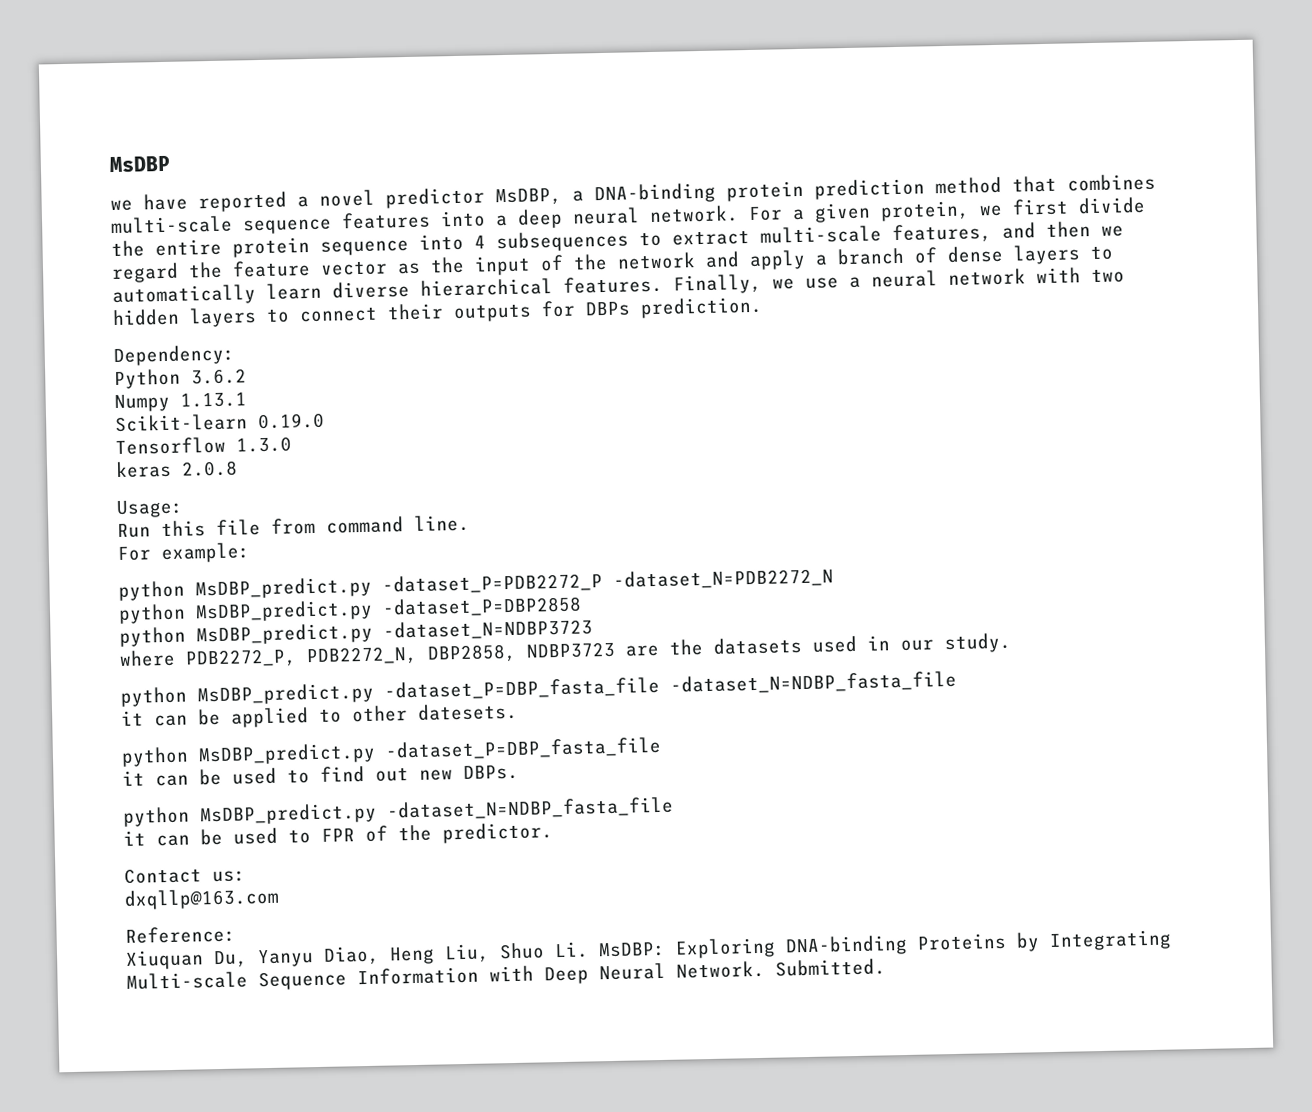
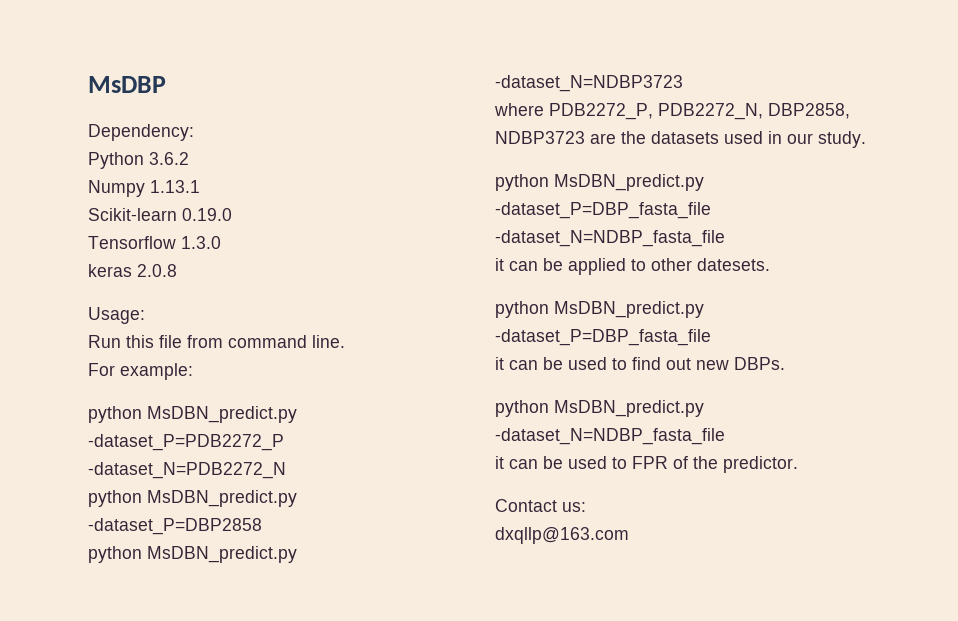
[110,173,1156,213] [110,196,1146,235] [111,221,1124,258] [111,244,1114,284] [112,267,1125,307] [112,296,763,328] // we have reported a novel predictor MsDBP, a DNA-binding protein prediction method that combines multi-scale sequence features into a deep neural network. For a given protein, we first divide the entire protein sequence into 4 subsequences to extract multi-scale features, and then we regard the feature vector as the input of the network and apply a branch of dense layers to automatically learn diverse hierarchical features. Finally, we use a neural network with two hidden layers to connect their outputs for DBPs prediction. -> (166, 84) none
[195,576,372,600] MsDBP_predict.py -> [147,406,297,423] MsDBN_predict.py
[195,599,373,623] MsDBP_predict.py -> [147,490,297,507] MsDBN_predict.py
[196,622,373,646] MsDBP_predict.py -> [147,546,297,563] MsDBN_predict.py
[197,682,374,706] MsDBP_predict.py -> [554,174,704,191] MsDBN_predict.py
[198,742,376,766] MsDBP_predict.py -> [554,301,704,318] MsDBN_predict.py
[200,802,377,826] MsDBP_predict.py -> [554,400,704,417] MsDBN_predict.py
[125,925,236,944] [125,929,1172,970] [126,958,886,991] // Reference: // Xiuquan Du, Yanyu Diao, Heng Liu, Shuo Li. MsDBP: Exploring DNA-binding Proteins by Integrating Multi-scale Sequence Information with Deep Neural Network. Submitted. -> (629, 535) none

